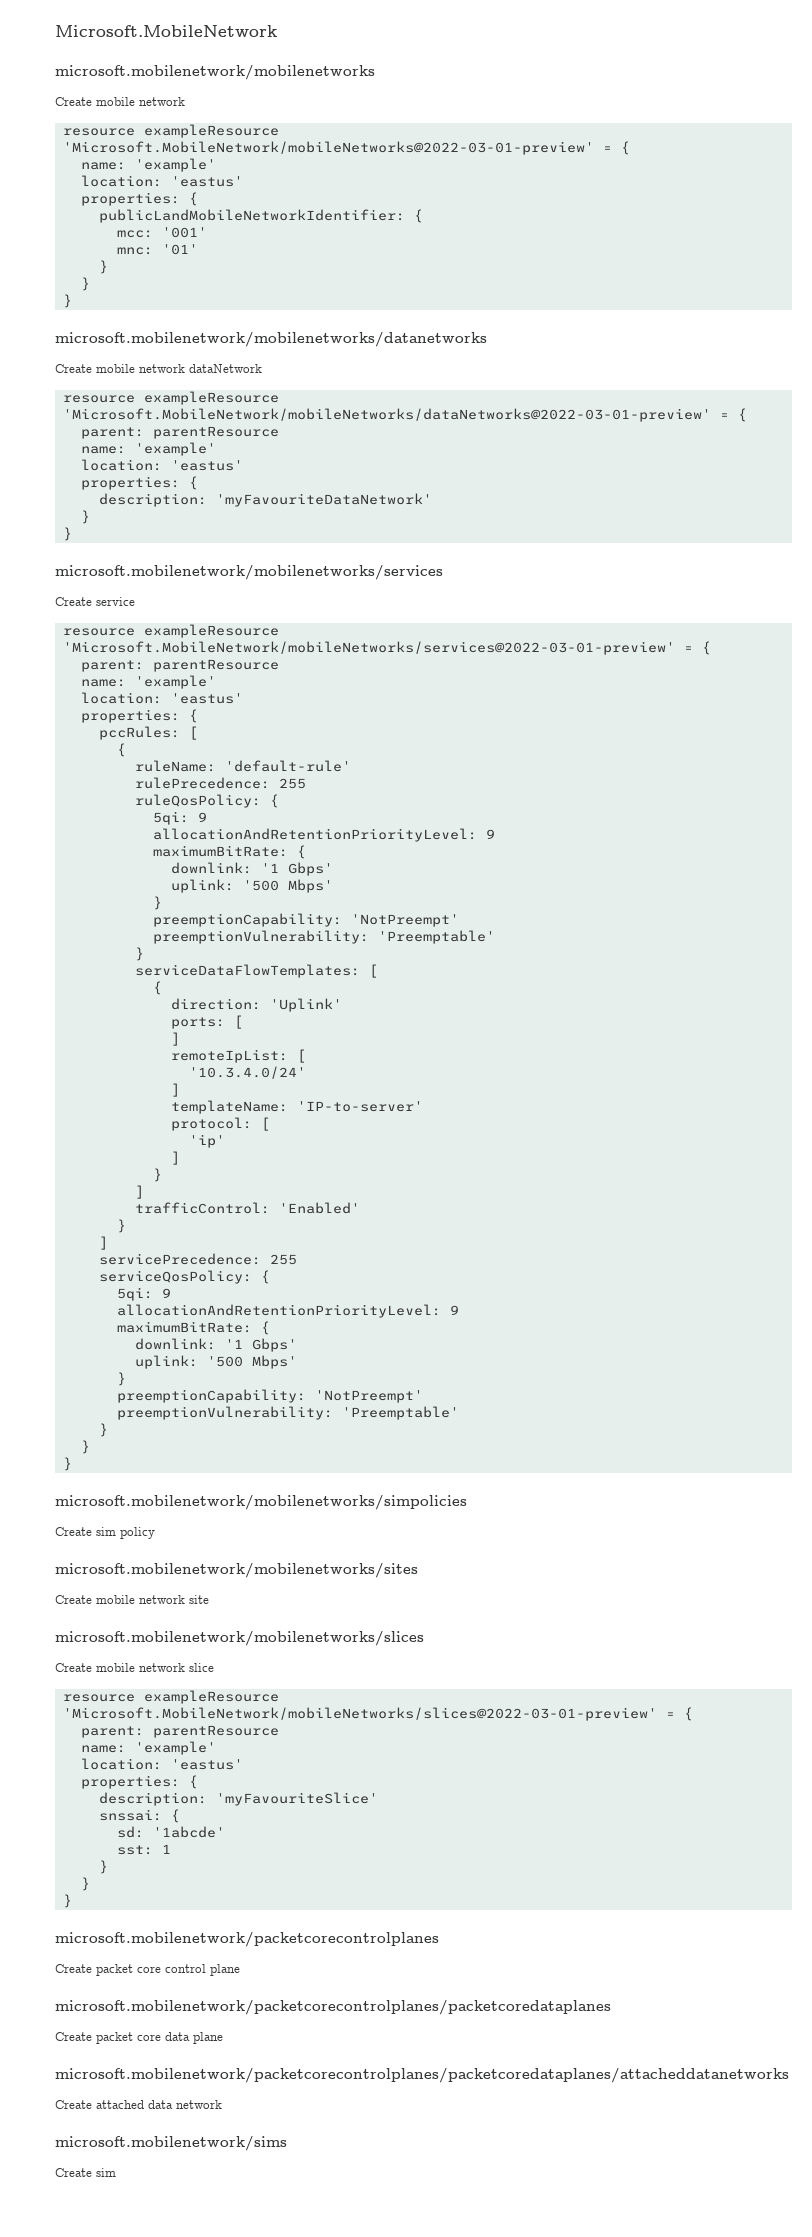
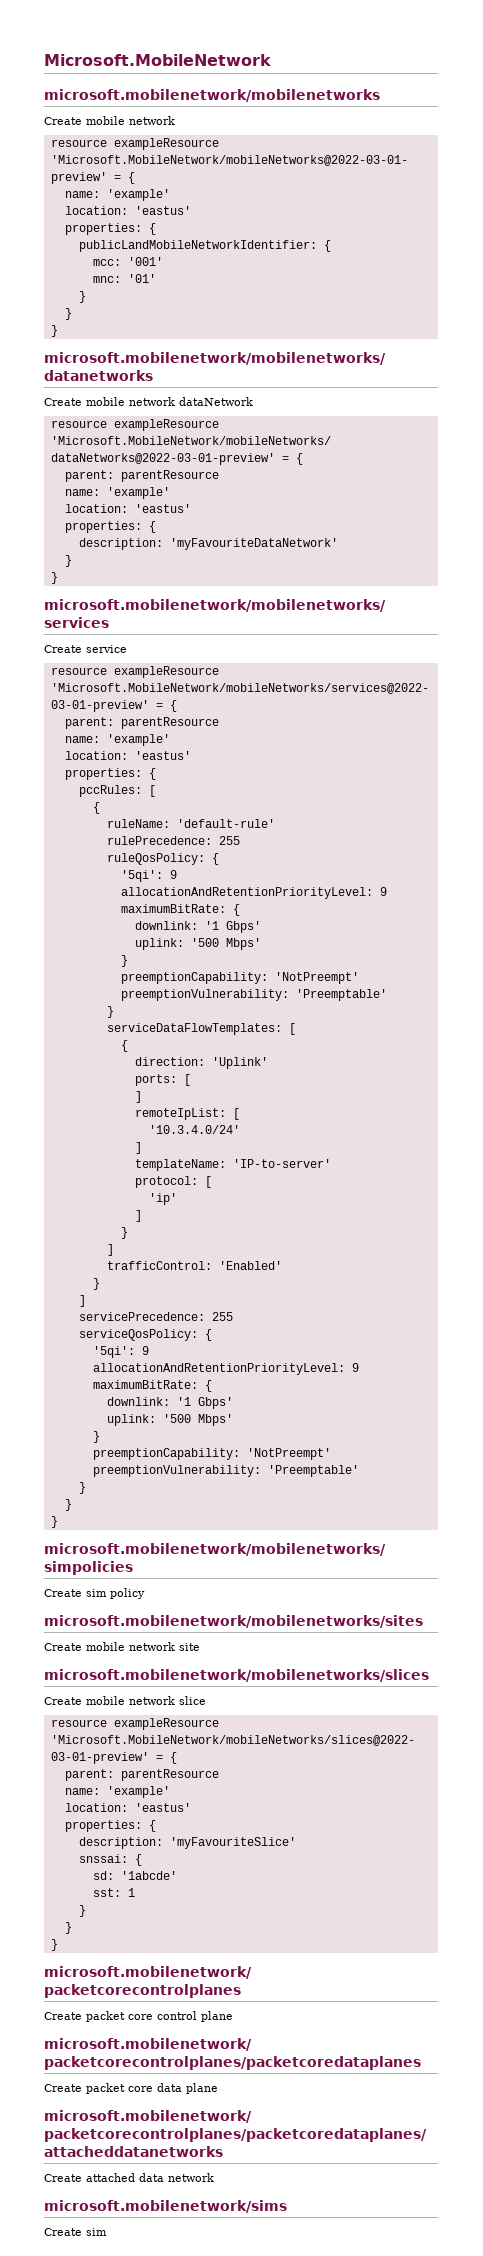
[152,811,189,825] 5qi: -> [120,870,163,882] '5qi':
[116,1287,153,1301] 5qi: -> [92,1346,135,1358] '5qi':

